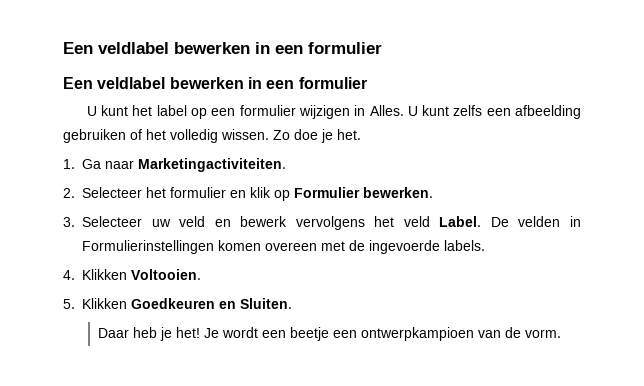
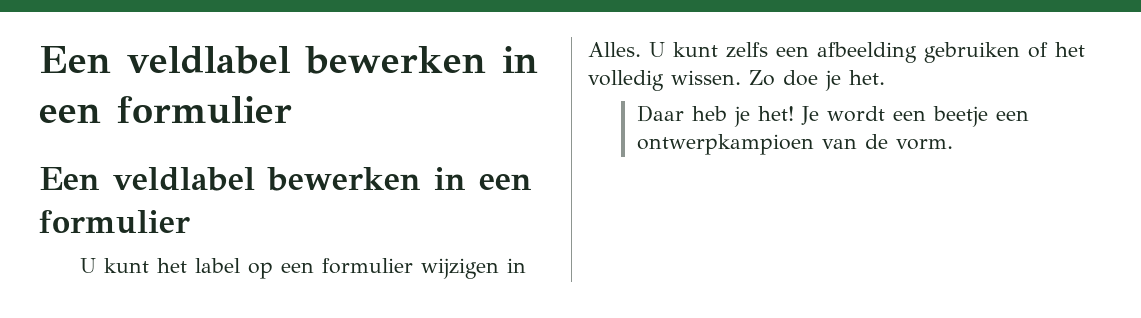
[63,158,286,172] [63,187,433,201] [63,216,582,230] [82,240,485,254] [63,269,201,280] [63,298,292,309] // 1. Ga naar Marketingactiviteiten. // 2. Selecteer het formulier en klik op Formulier bewerken. // 3. Selecteer uw veld en bewerk vervolgens het veld Label. De velden in Formulierinstellingen komen overeen met de ingevoerde labels. // 4. Klikken Voltooien. // 5. Klikken Goedkeuren en Sluiten. -> (885, 77) none

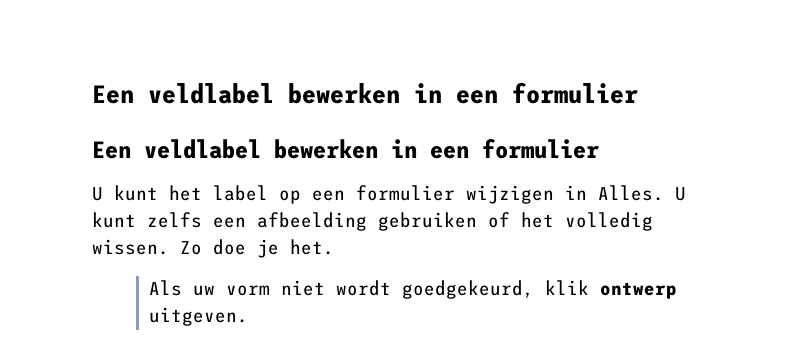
[636,105,1029,127] [636,134,953,155] Daar heb je het! Je wordt een beetje een ontwerpkampioen van de vorm. -> [148,280,677,299] [148,307,248,326] Als uw vorm niet wordt goedgekeurd, klik ontwerp uitgeven.

